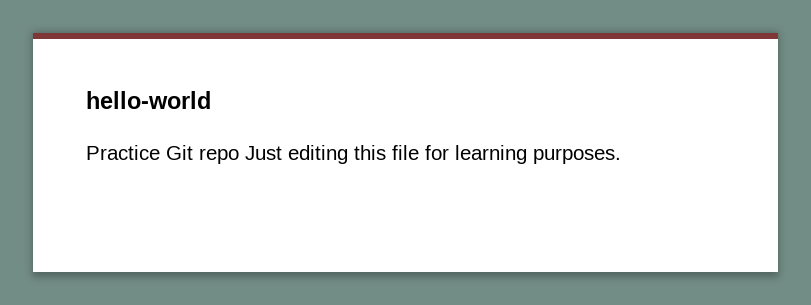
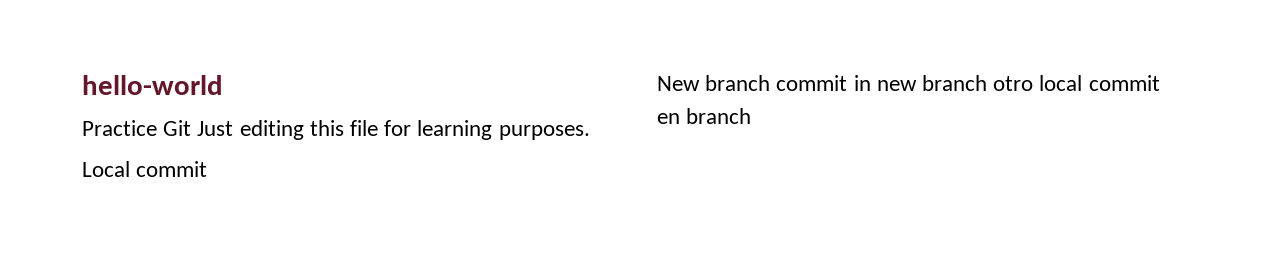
[199,148,239,164] repo -> (192, 128) none
(621, 156) none -> [82,161,208,177] [657,75,1160,91] [657,108,752,124] // Local commit // New branch commit in new branch otro local commit en branch

